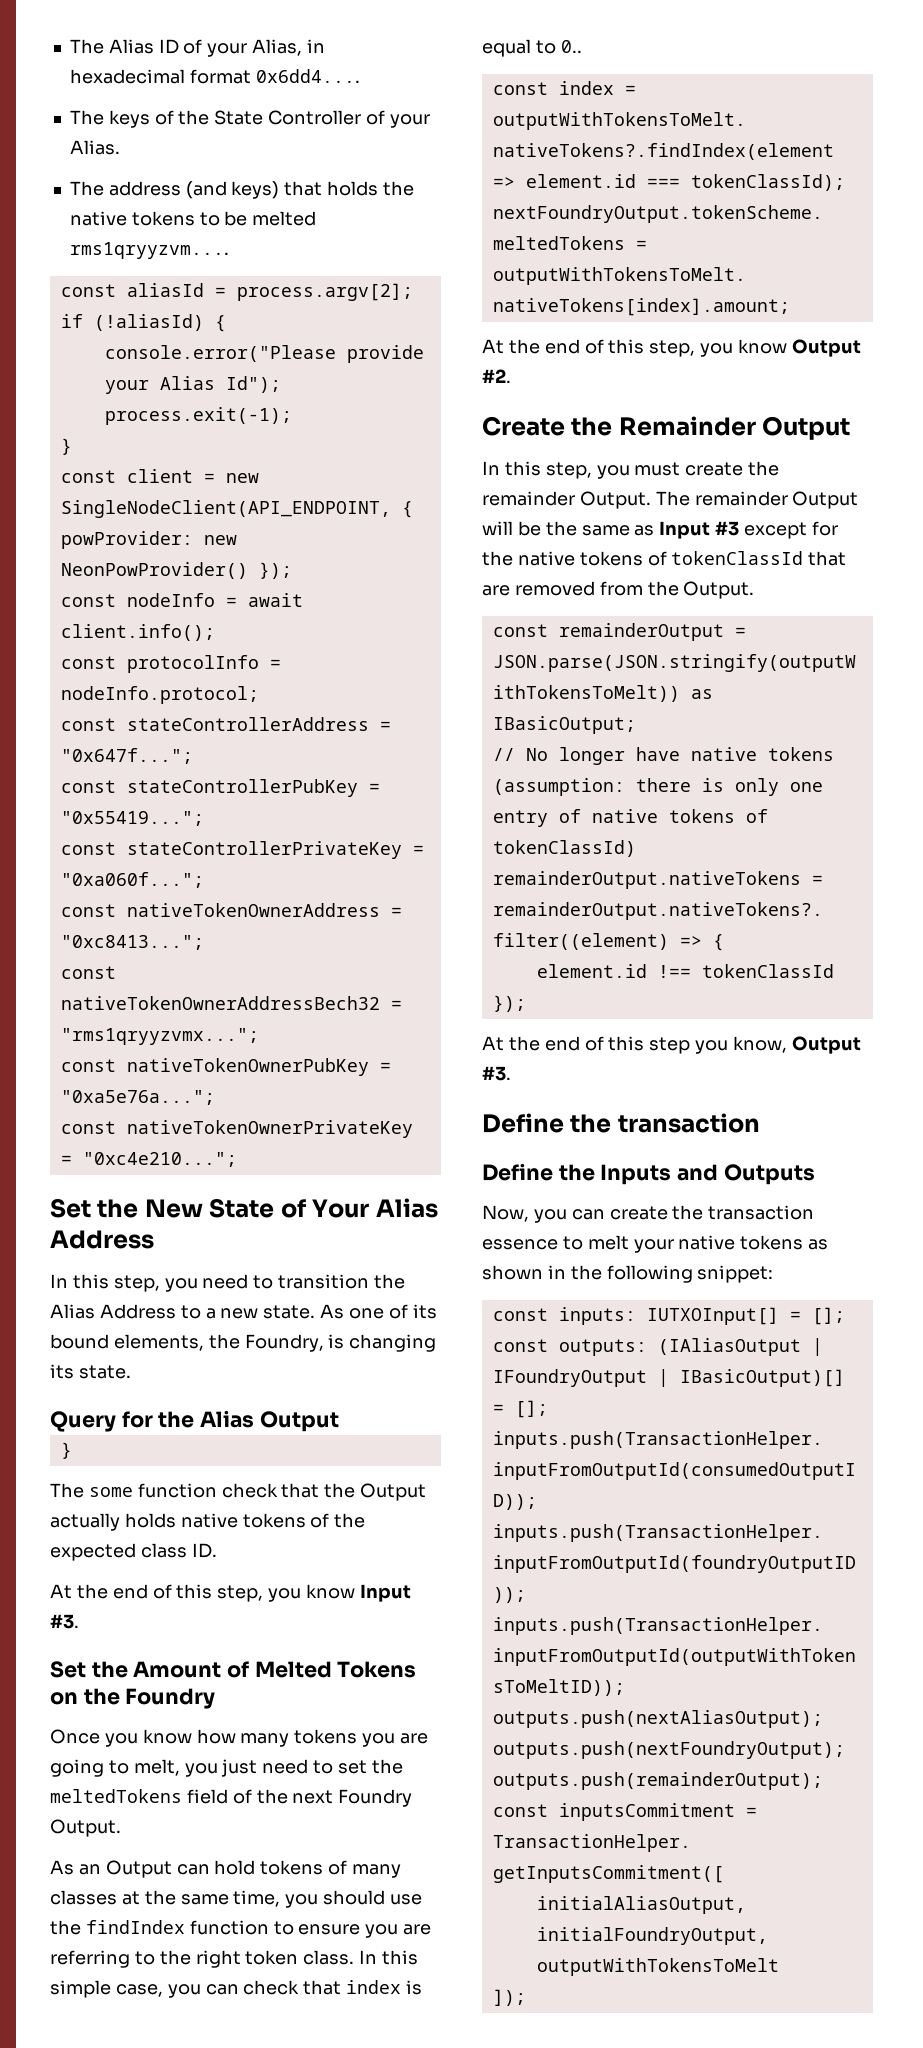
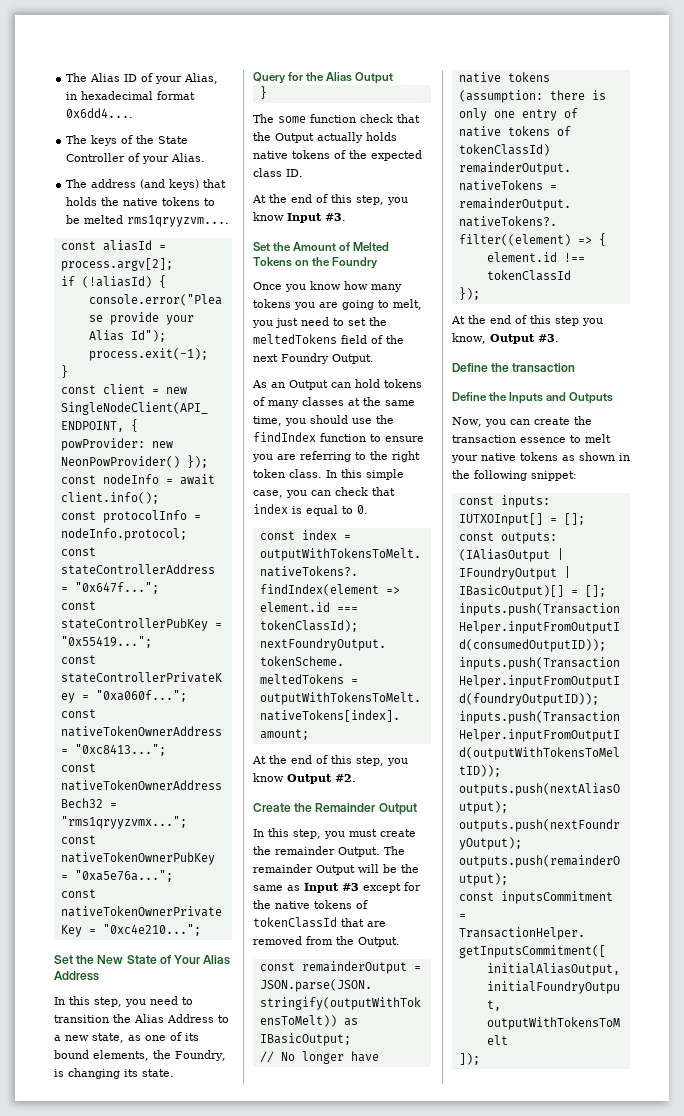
[263,1304,345,1319] state. As -> [92,1033,141,1043] state, as
[560,40,582,53] 0.. -> [357,505,368,514] 0.

